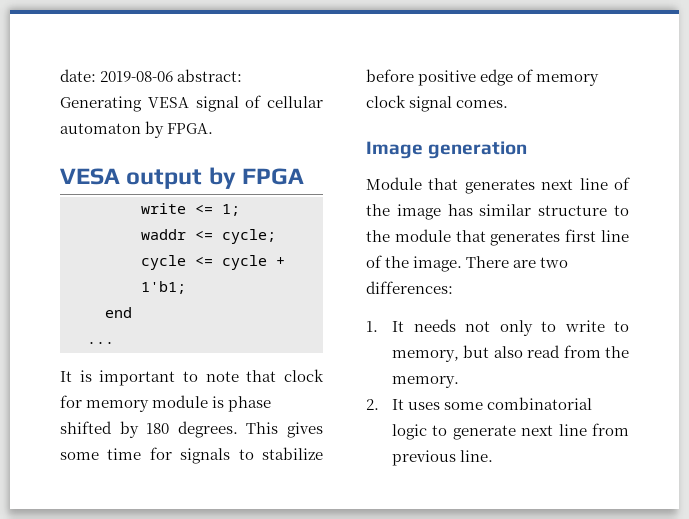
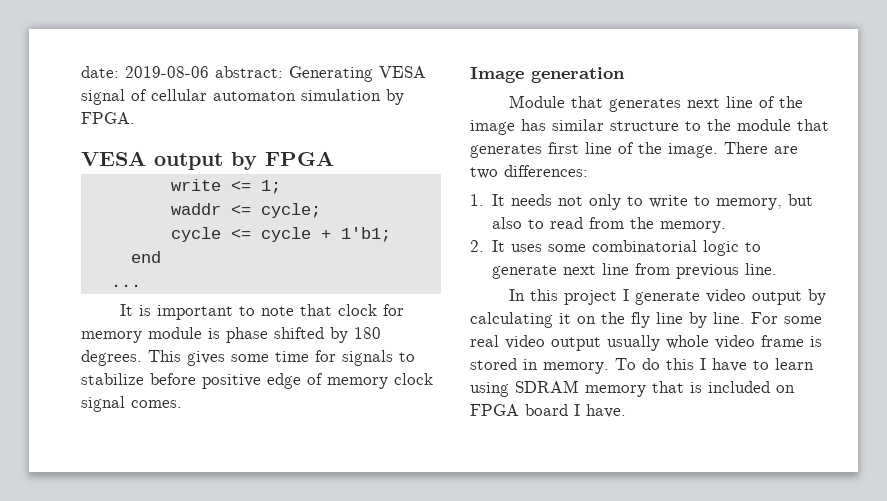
(141, 128) none -> [301,89,381,101] simulation
(523, 352) none -> [528,219,545,229] to
(494, 456) none -> [508,289,826,305] [470,312,822,328] [470,335,822,351] [470,358,814,374] [470,380,795,397] [470,404,626,418] // In this project I generate video output by calculating it on the fly line by line. For some real video output usually whole video frame is stored in memory. To do this I have to learn using SDRAM memory that is included on FPGA board I have.

